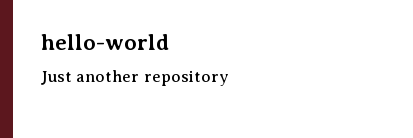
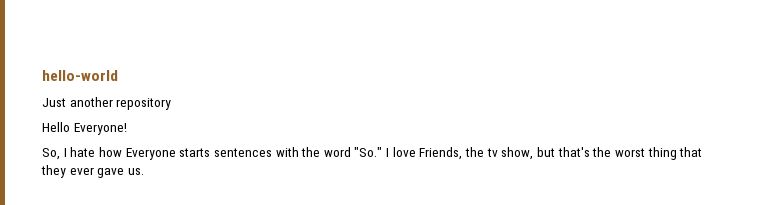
(229, 78) none -> [42,122,127,135] [42,147,703,160] [41,165,144,178] // Hello Everyone! // So, I hate how Everyone starts sentences with the word "So." I love Friends, the tv show, but that's the worst thing that they ever gave us.

